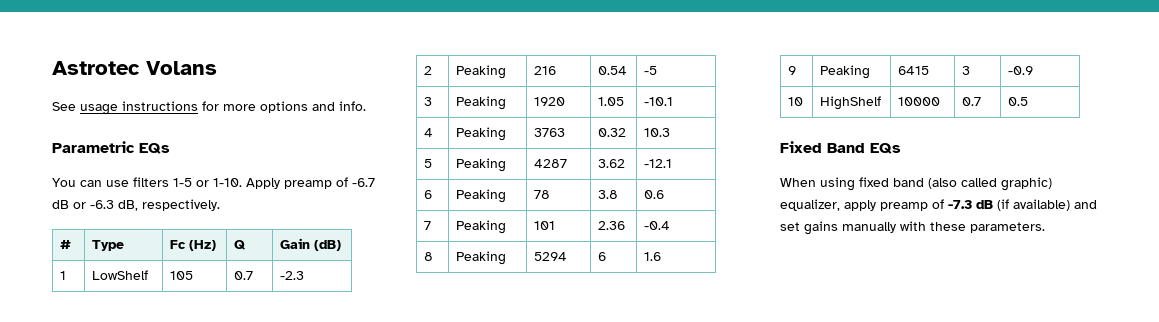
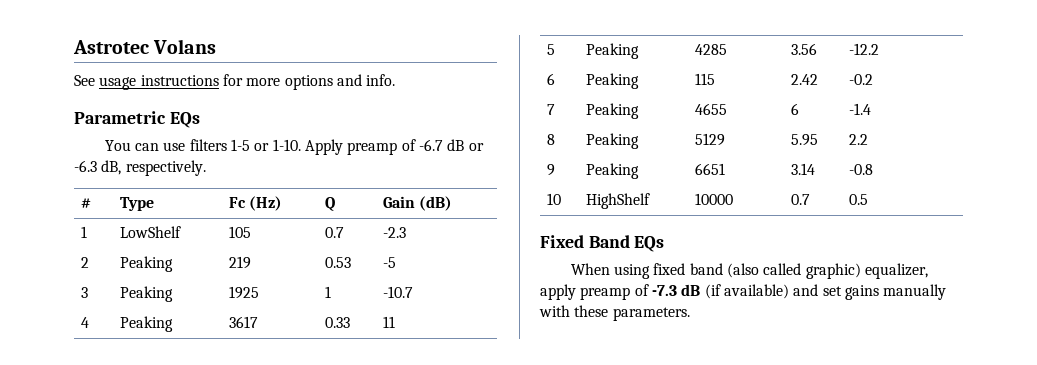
[534,66,557,75] [598,66,628,75] 216 | 0.54 -> [228,256,251,269] [324,257,351,268] 219 | 0.53
[534,97,566,106] [598,97,625,106] [644,97,674,106] 1920 | 1.05 | -10.1 -> [228,286,259,299] [324,286,331,298] [382,286,413,298] 1925 | 1 | -10.7
[534,128,566,137] [598,128,627,137] [644,128,671,137] 3763 | 0.32 | 10.3 -> [228,316,258,328] [324,317,350,328] [382,316,395,328] 3617 | 0.33 | 11
[534,159,568,168] [598,159,626,168] [644,159,673,168] 4287 | 3.62 | -12.1 -> [694,44,727,55] [790,43,817,55] [848,43,879,55] 4285 | 3.56 | -12.2
[534,190,551,199] [598,190,619,199] [644,190,665,199] 78 | 3.8 | 0.6 -> [694,73,715,85] [790,74,818,85] [848,74,873,85] 115 | 2.42 | -0.2
[534,221,556,230] [598,221,626,230] [644,221,671,230] 101 | 2.36 | -0.4 -> [694,103,727,115] [790,103,799,115] [848,103,871,115] 4655 | 6 | -1.4
[534,252,568,261] [598,252,607,261] [644,252,662,261] 5294 | 6 | 1.6 -> [694,133,725,146] [790,134,818,146] [848,134,868,145] 5129 | 5.95 | 2.2
[898,66,930,75] [962,66,971,75] [1008,66,1034,75] 6415 | 3 | -0.9 -> [694,163,725,175] [790,163,815,175] [848,164,873,175] 6651 | 3.14 | -0.8

